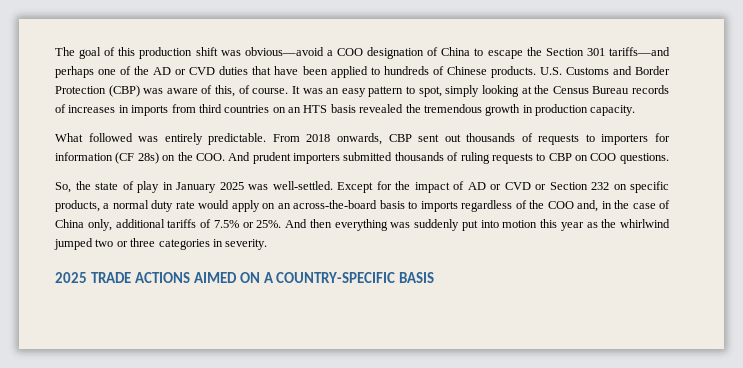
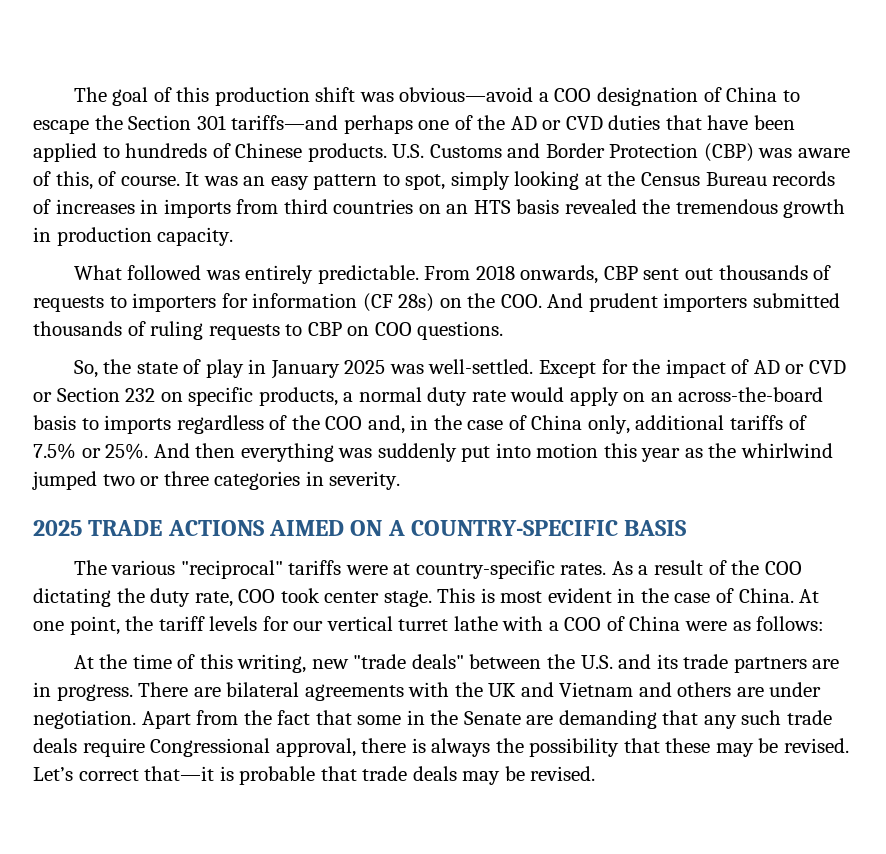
(435, 277) none -> [73,560,802,579] [33,588,820,607] [33,616,825,635] [73,654,840,673] [33,682,822,701] [33,710,833,729] [33,738,849,757] [33,766,596,785] // The various "reciprocal" tariffs were at country-specific rates. As a result of the COO dictating the duty rate, COO took center stage. This is most evident in the case of China. At one point, the tariff levels for our vertical turret lathe with a COO of China were as follows: // At the time of this writing, new "trade deals" between the U.S. and its trade partners are in progress. There are bilateral agreements with the UK and Vietnam and others are under negotiation. Apart from the fact that some in the Senate are demanding that any such trade deals require Congressional approval, there is always the possibility that these may be revised. Let’s correct that—it is probable that trade deals may be revised.

